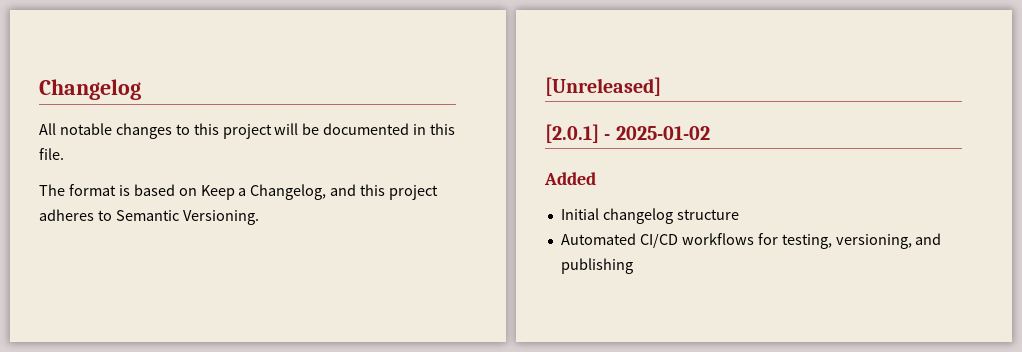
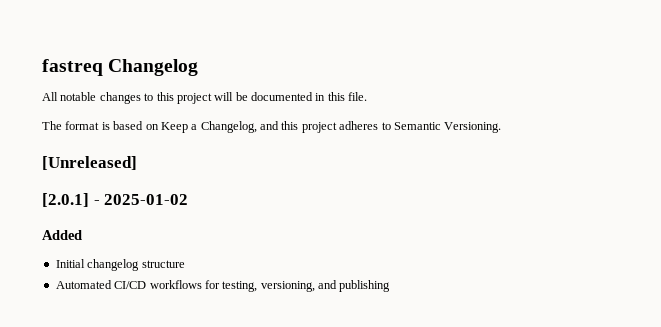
(39, 89) none -> [42,59,103,76] fastreq

